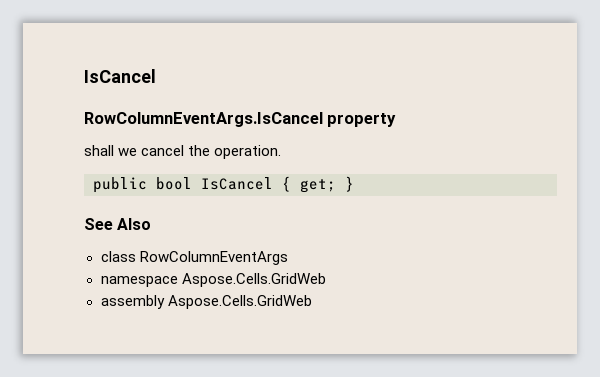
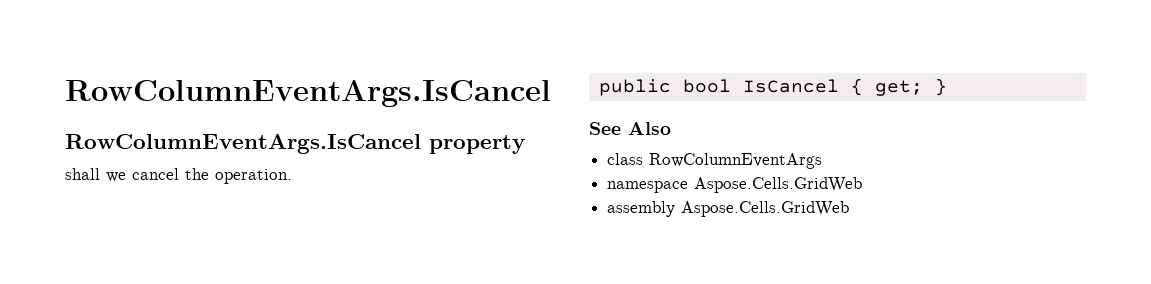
[84,69,156,83] IsCancel -> [65,80,551,107] RowColumnEventArgs.IsCancel

